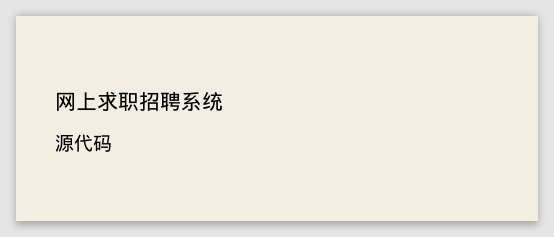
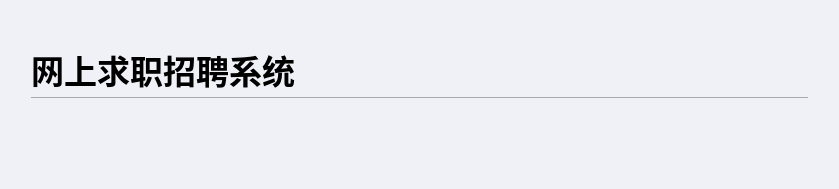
[55,134,112,152] // 源代码 -> (295, 71) none

